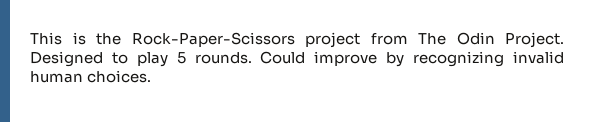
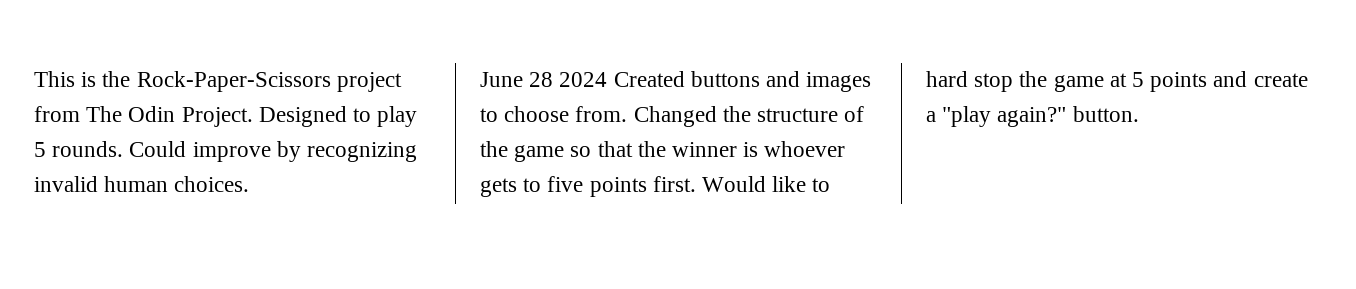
(152, 76) none -> [480,71,872,92] [480,106,865,127] [480,141,846,162] [480,176,831,197] [926,71,1308,92] [926,106,1139,127] // June 28 2024 Created buttons and images to choose from. Changed the structure of the game so that the winner is whoever gets to five points first. Would like to hard stop the game at 5 points and create a "play again?" button.

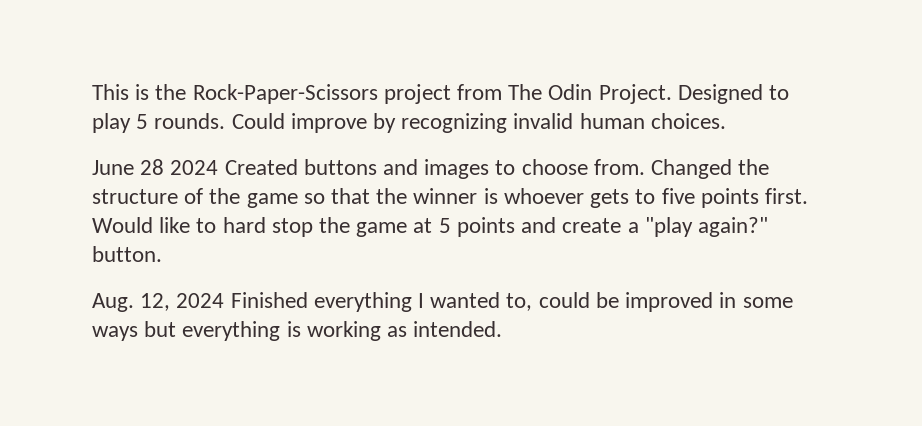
(1139, 114) none -> [92,292,793,312] [92,321,503,341] // Aug. 12, 2024 Finished everything I wanted to, could be improved in some ways but everything is working as intended.

